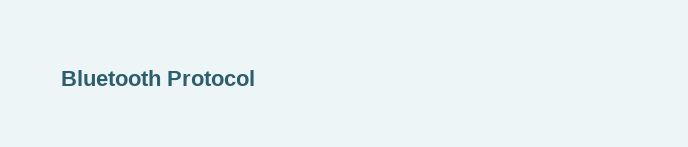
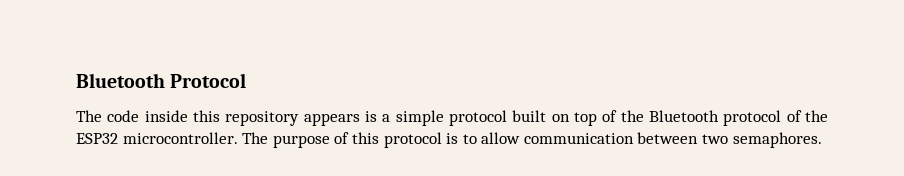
(255, 78) none -> [76,110,829,126] [76,132,822,148] // The code inside this repository appears is a simple protocol built on top of the Bluetooth protocol of the ESP32 microcontroller. The purpose of this protocol is to allow communication between two semaphores.

